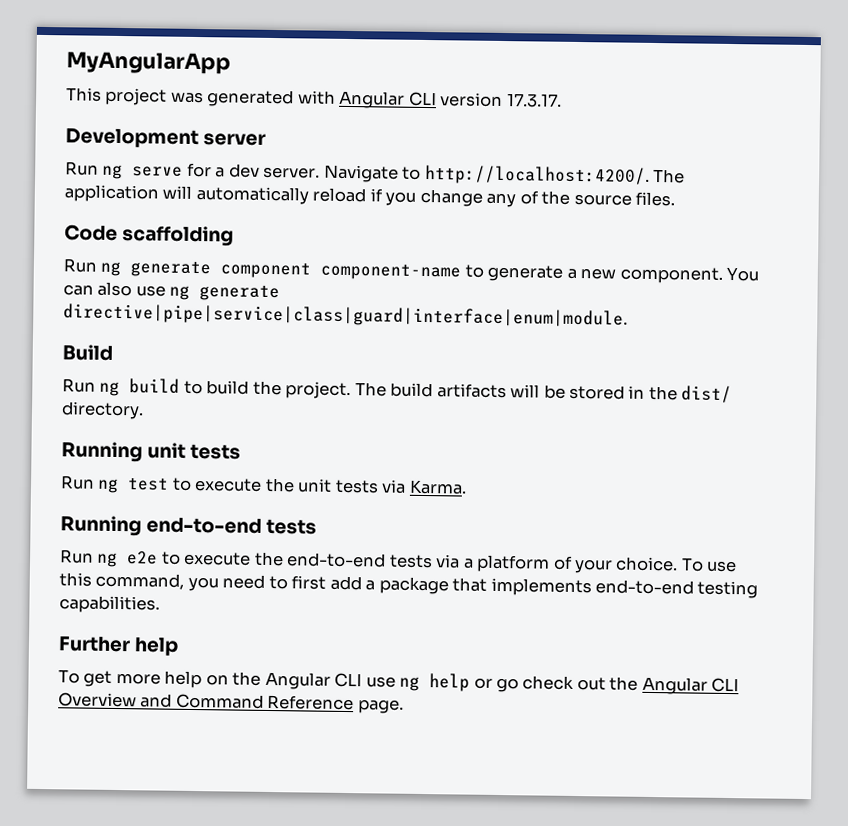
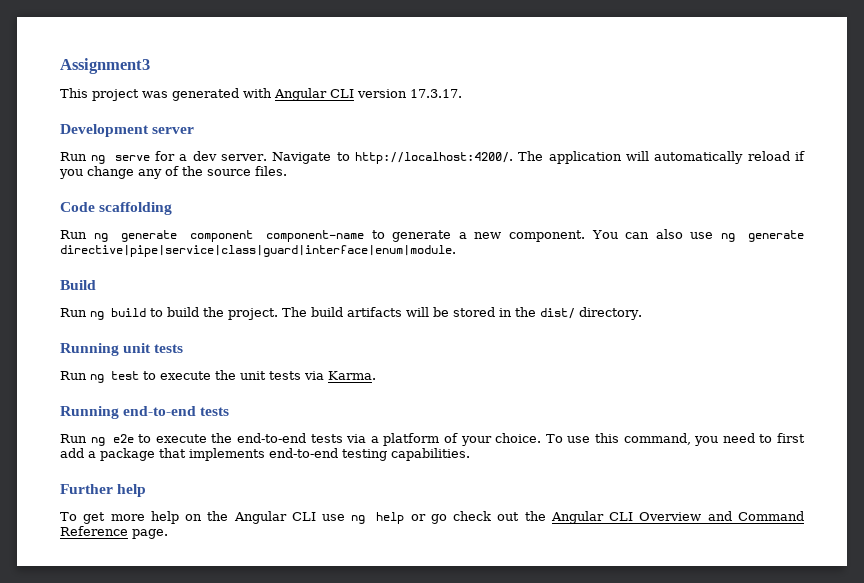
[66,51,231,75] MyAngularApp -> [60,58,150,74] Assignment3

